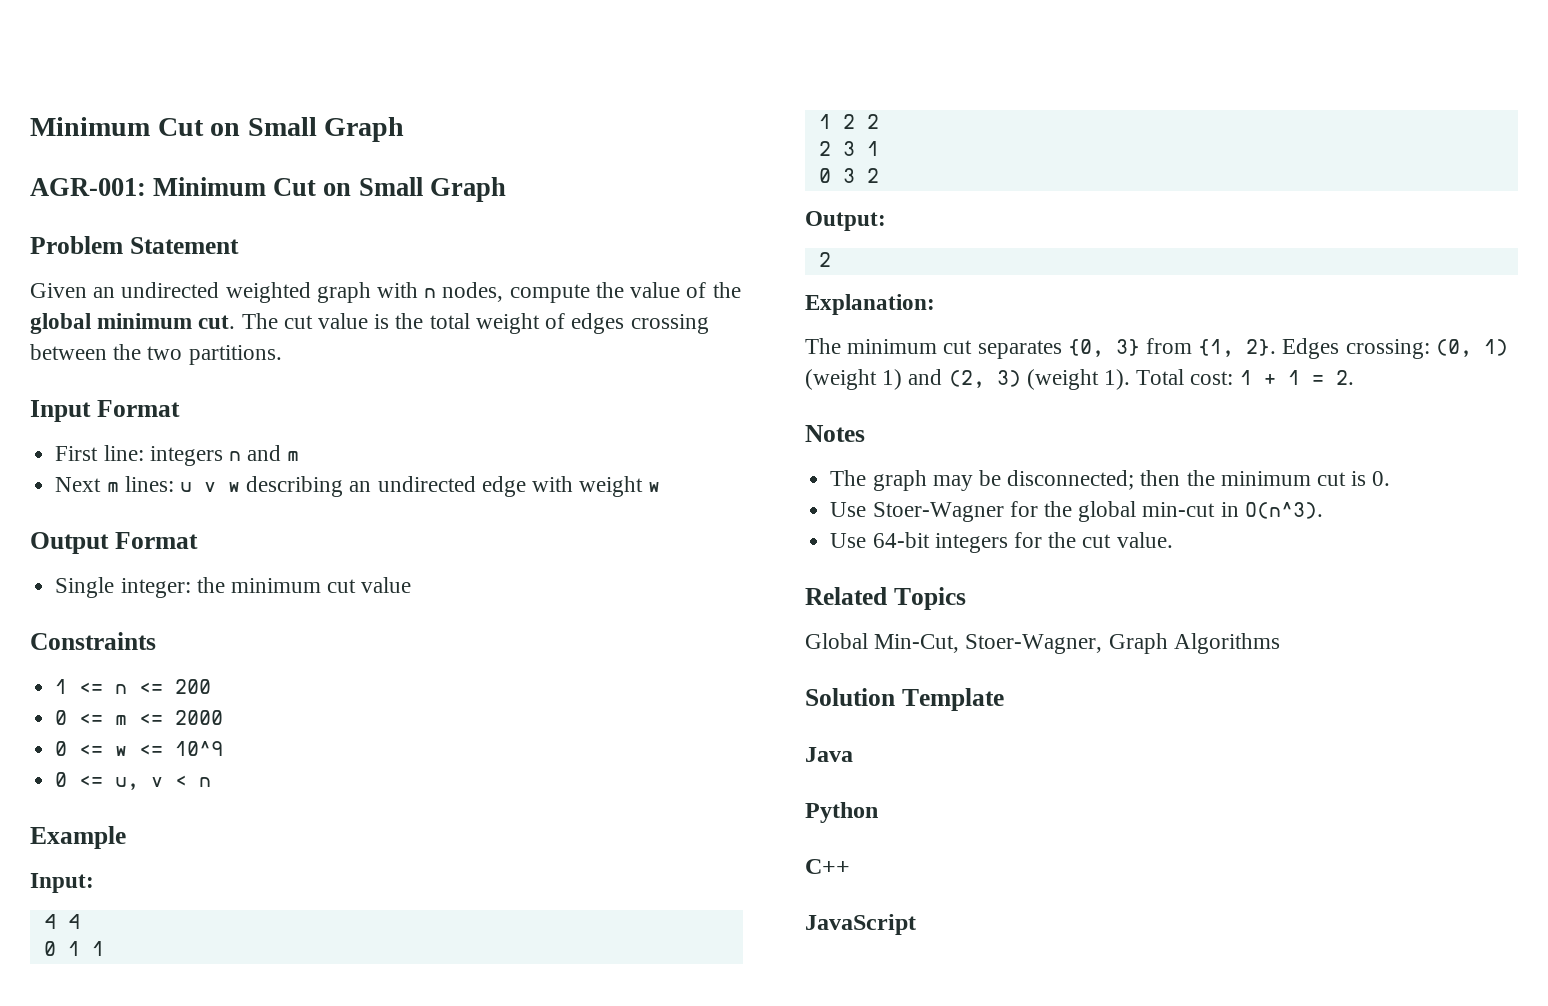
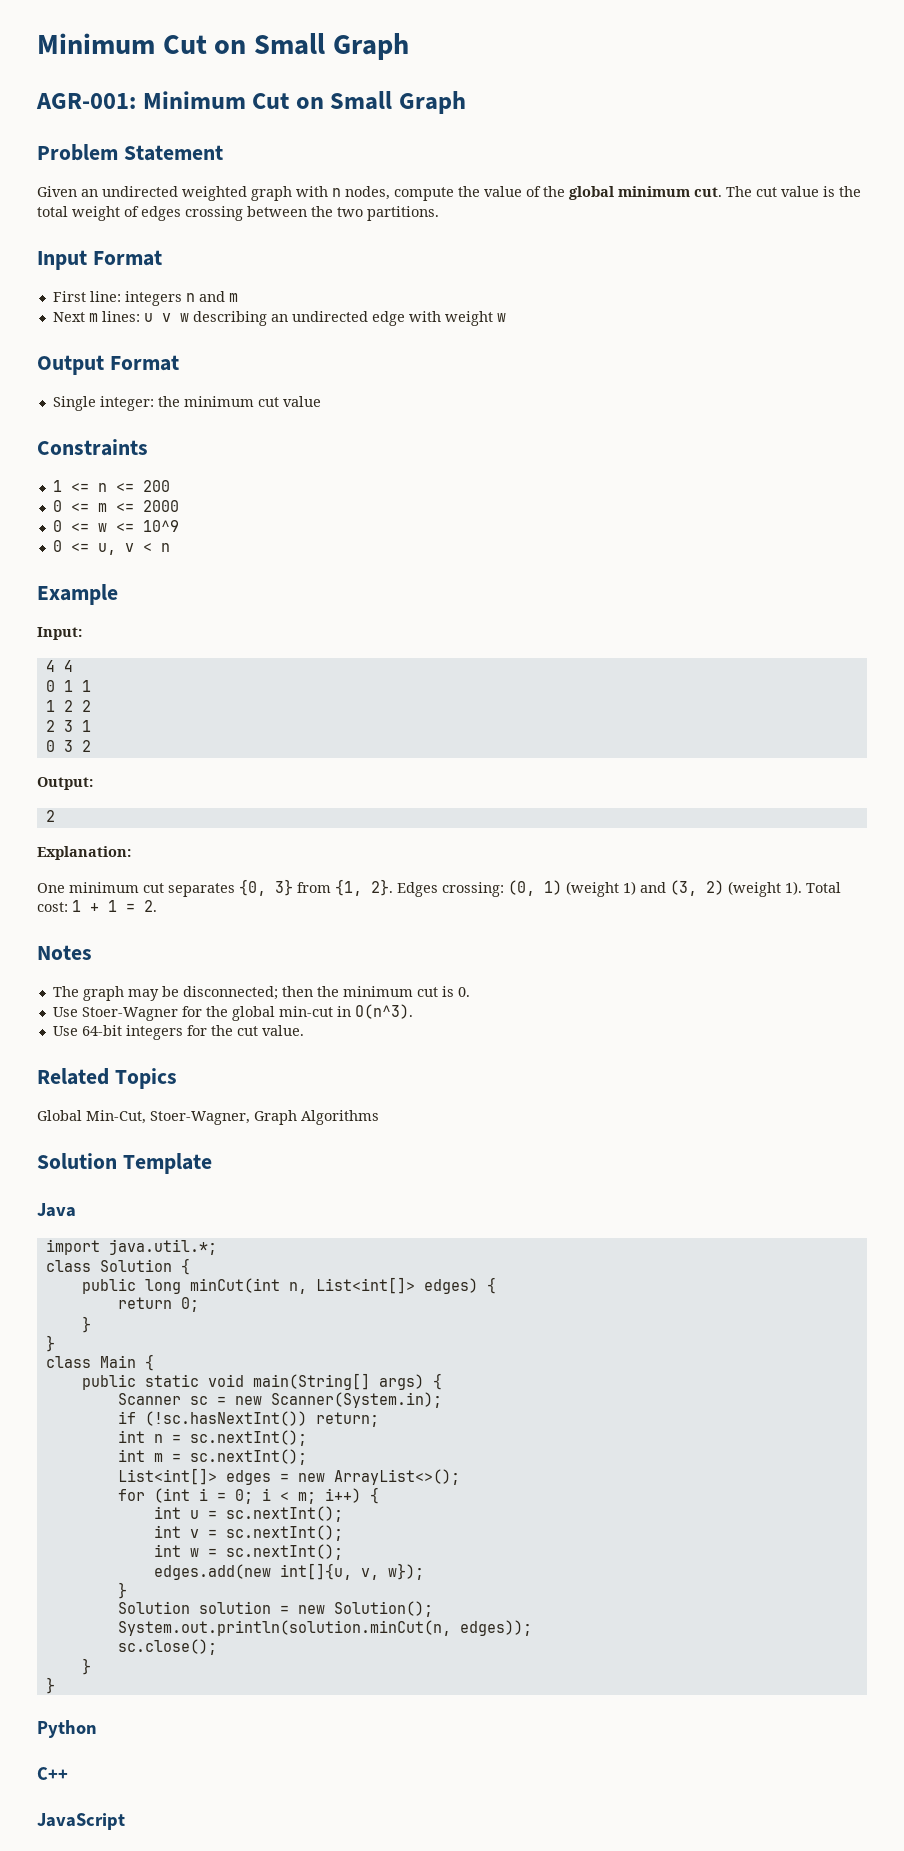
[805,338,841,354] The -> [37,883,65,893] One
[948,370,1021,388] (2, 3) -> [670,880,724,896] (3, 2)
(853, 754) none -> [45,1239,217,1255] [45,1258,190,1275] [81,1277,496,1294] [117,1297,199,1312] [81,1316,91,1333] [45,1335,55,1352] [45,1354,154,1371] [81,1373,442,1390] [117,1392,442,1408] [117,1411,379,1427] [117,1430,307,1446] [117,1449,307,1465] [117,1468,460,1485] [117,1487,379,1504] [153,1506,343,1522] [153,1525,343,1541] [153,1544,343,1560] [153,1563,424,1580] [117,1582,127,1599] [117,1601,433,1617] [117,1620,532,1636] [117,1639,217,1655] [81,1658,91,1675] [45,1677,55,1694] // import java.util.*; // class Solution { // public long minCut(int n, List<int[]> edges) { // return 0; // } // } // class Main { // public static void main(String[] args) { // Scanner sc = new Scanner(System.in); // if (!sc.hasNextInt()) return; // int n = sc.nextInt(); // int m = sc.nextInt(); // List<int[]> edges = new ArrayList<>(); // for (int i = 0; i < m; i++) { // int u = sc.nextInt(); // int v = sc.nextInt(); // int w = sc.nextInt(); // edges.add(new int[]{u, v, w}); // } // Solution solution = new Solution(); // System.out.println(solution.minCut(n, edges)); // sc.close(); // } // }

